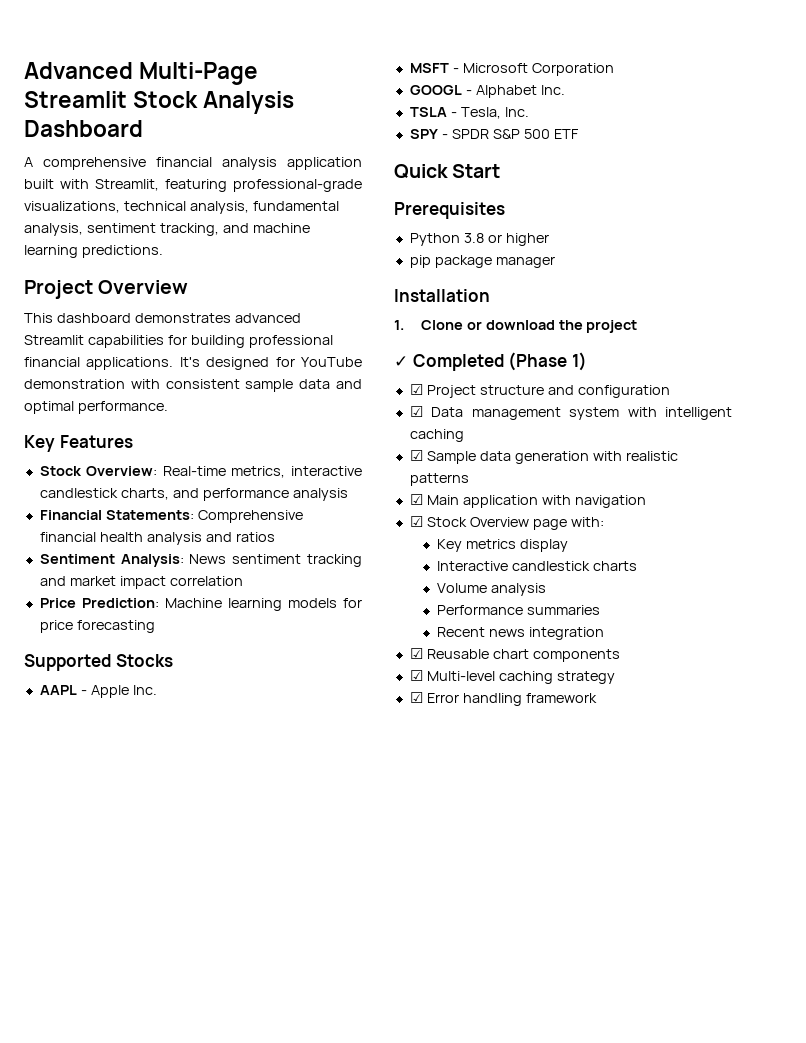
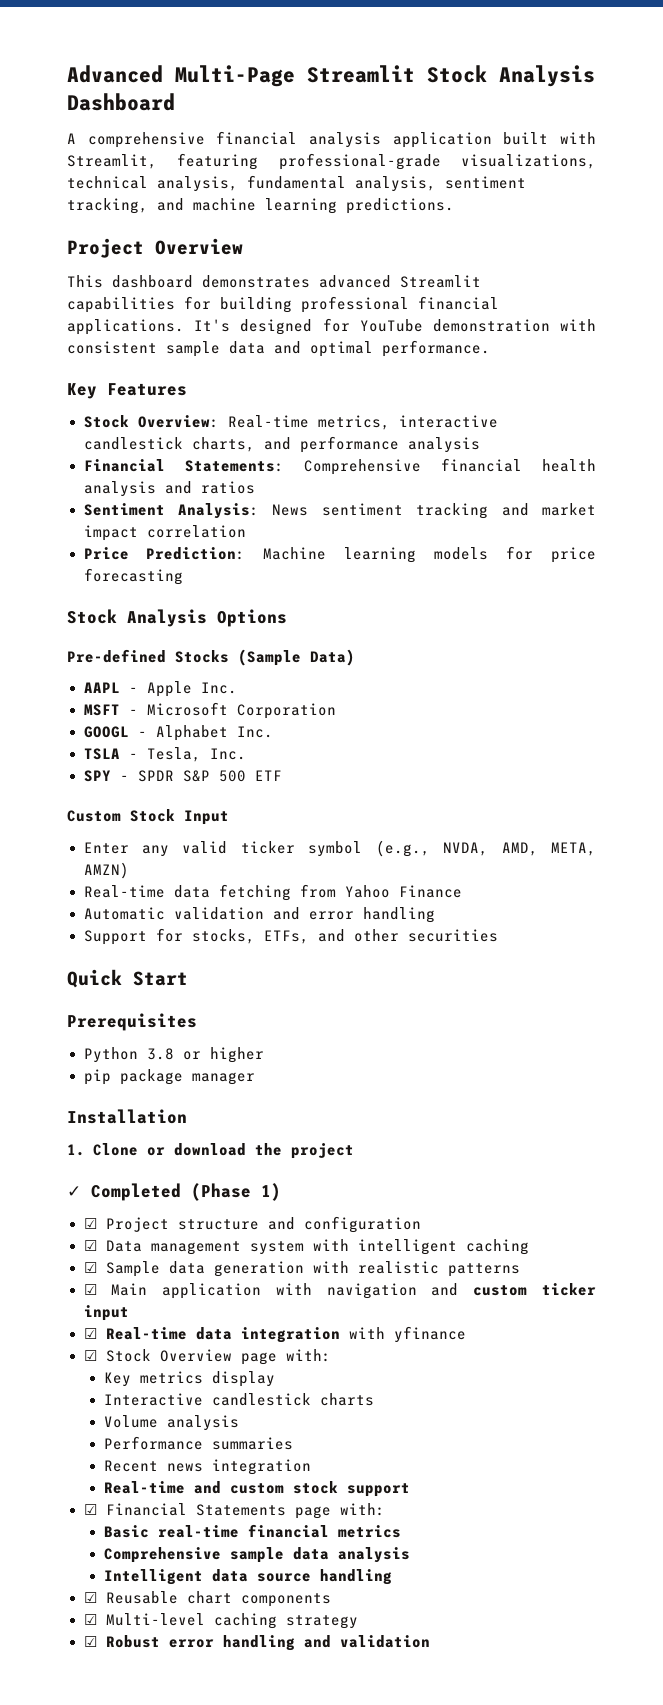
[24,654,111,671] Supported -> [67,609,287,627] [67,649,166,663] Stock Analysis Options // Pre-defined
(173, 660) none -> [238,649,355,666] (Sample Data)
(579, 134) none -> [67,809,229,825] [83,840,596,857] [83,862,129,879] [83,884,462,901] [83,907,435,923] [83,928,498,945] // Custom Stock Input // Enter any valid ticker symbol (e.g., NVDA, AMD, META, AMZN) // Real-time data fetching from Yahoo Finance // Automatic validation and error handling // Support for stocks, ETFs, and other securities
(646, 501) none -> [431,1283,596,1296] [83,1305,129,1321] [83,1326,466,1343] and custom ticker input // ☑ Real-time data integration with yfinance
(604, 633) none -> [103,1481,410,1497] [83,1503,385,1519] [103,1524,401,1538] [103,1547,410,1563] [103,1569,392,1585] // Real-time and custom stock support // ☑ Financial Statements page with: // Basic real-time financial metrics // Comprehensive sample data analysis // Intelligent data source handling
[426,693,597,706] Error handling framework -> [105,1635,430,1651] Robust error handling and validation

